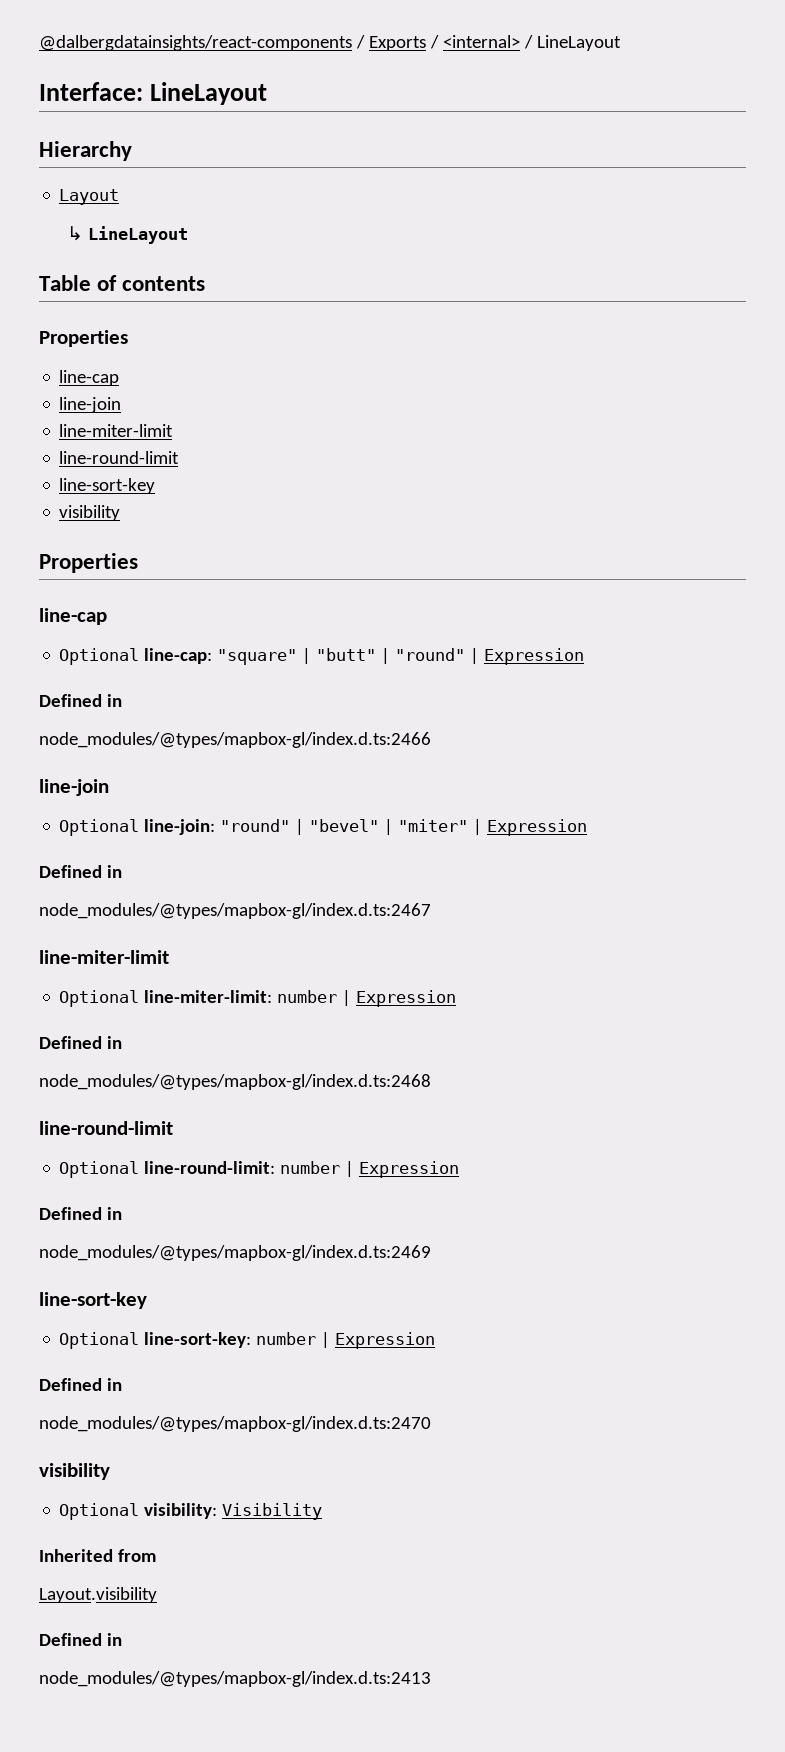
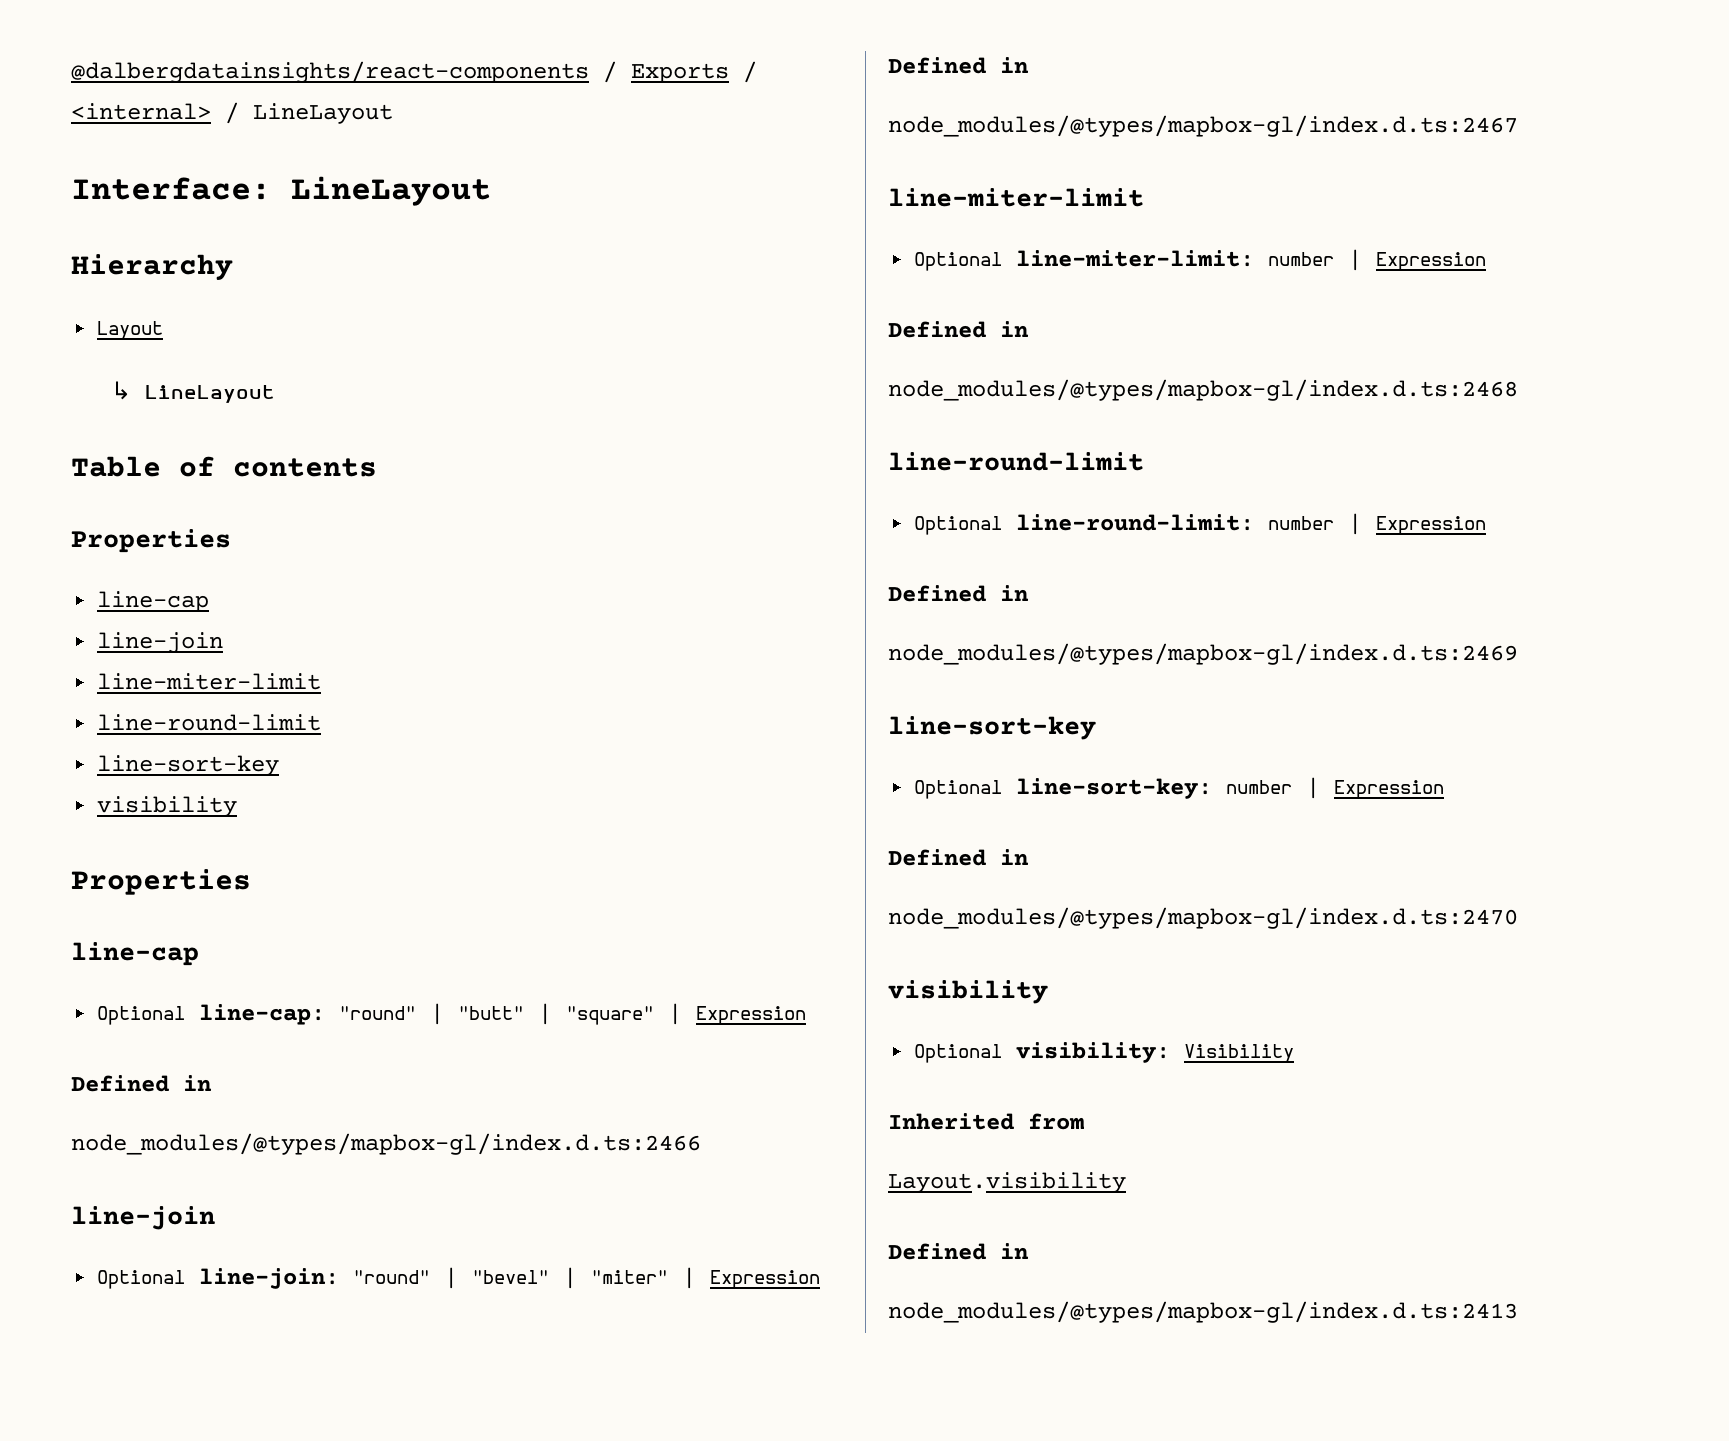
[217,649,298,665] "square" -> [339,1006,417,1020] "round"
[395,648,466,661] "round" -> [566,1006,655,1025] "square"

